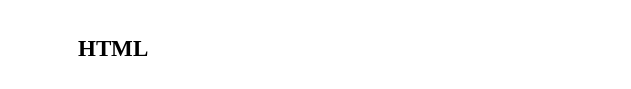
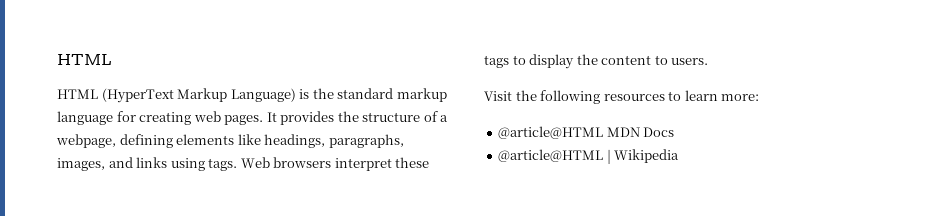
[78,41,148,56] HTML -> [57,54,112,65] [57,88,447,103] [57,111,449,125] [56,134,404,148] [57,157,430,171] [484,54,709,69] [484,90,760,104] [498,126,675,139] [498,149,680,164] HTML // HTML (HyperText Markup Language) is the standard markup language for creating web pages. It provides the structure of a webpage, defining elements like headings, paragraphs, images, and links using tags. Web browsers interpret these tags to display the content to users. // Visit the following resources to learn more: // @article@HTML MDN Docs // @article@HTML | Wikipedia

